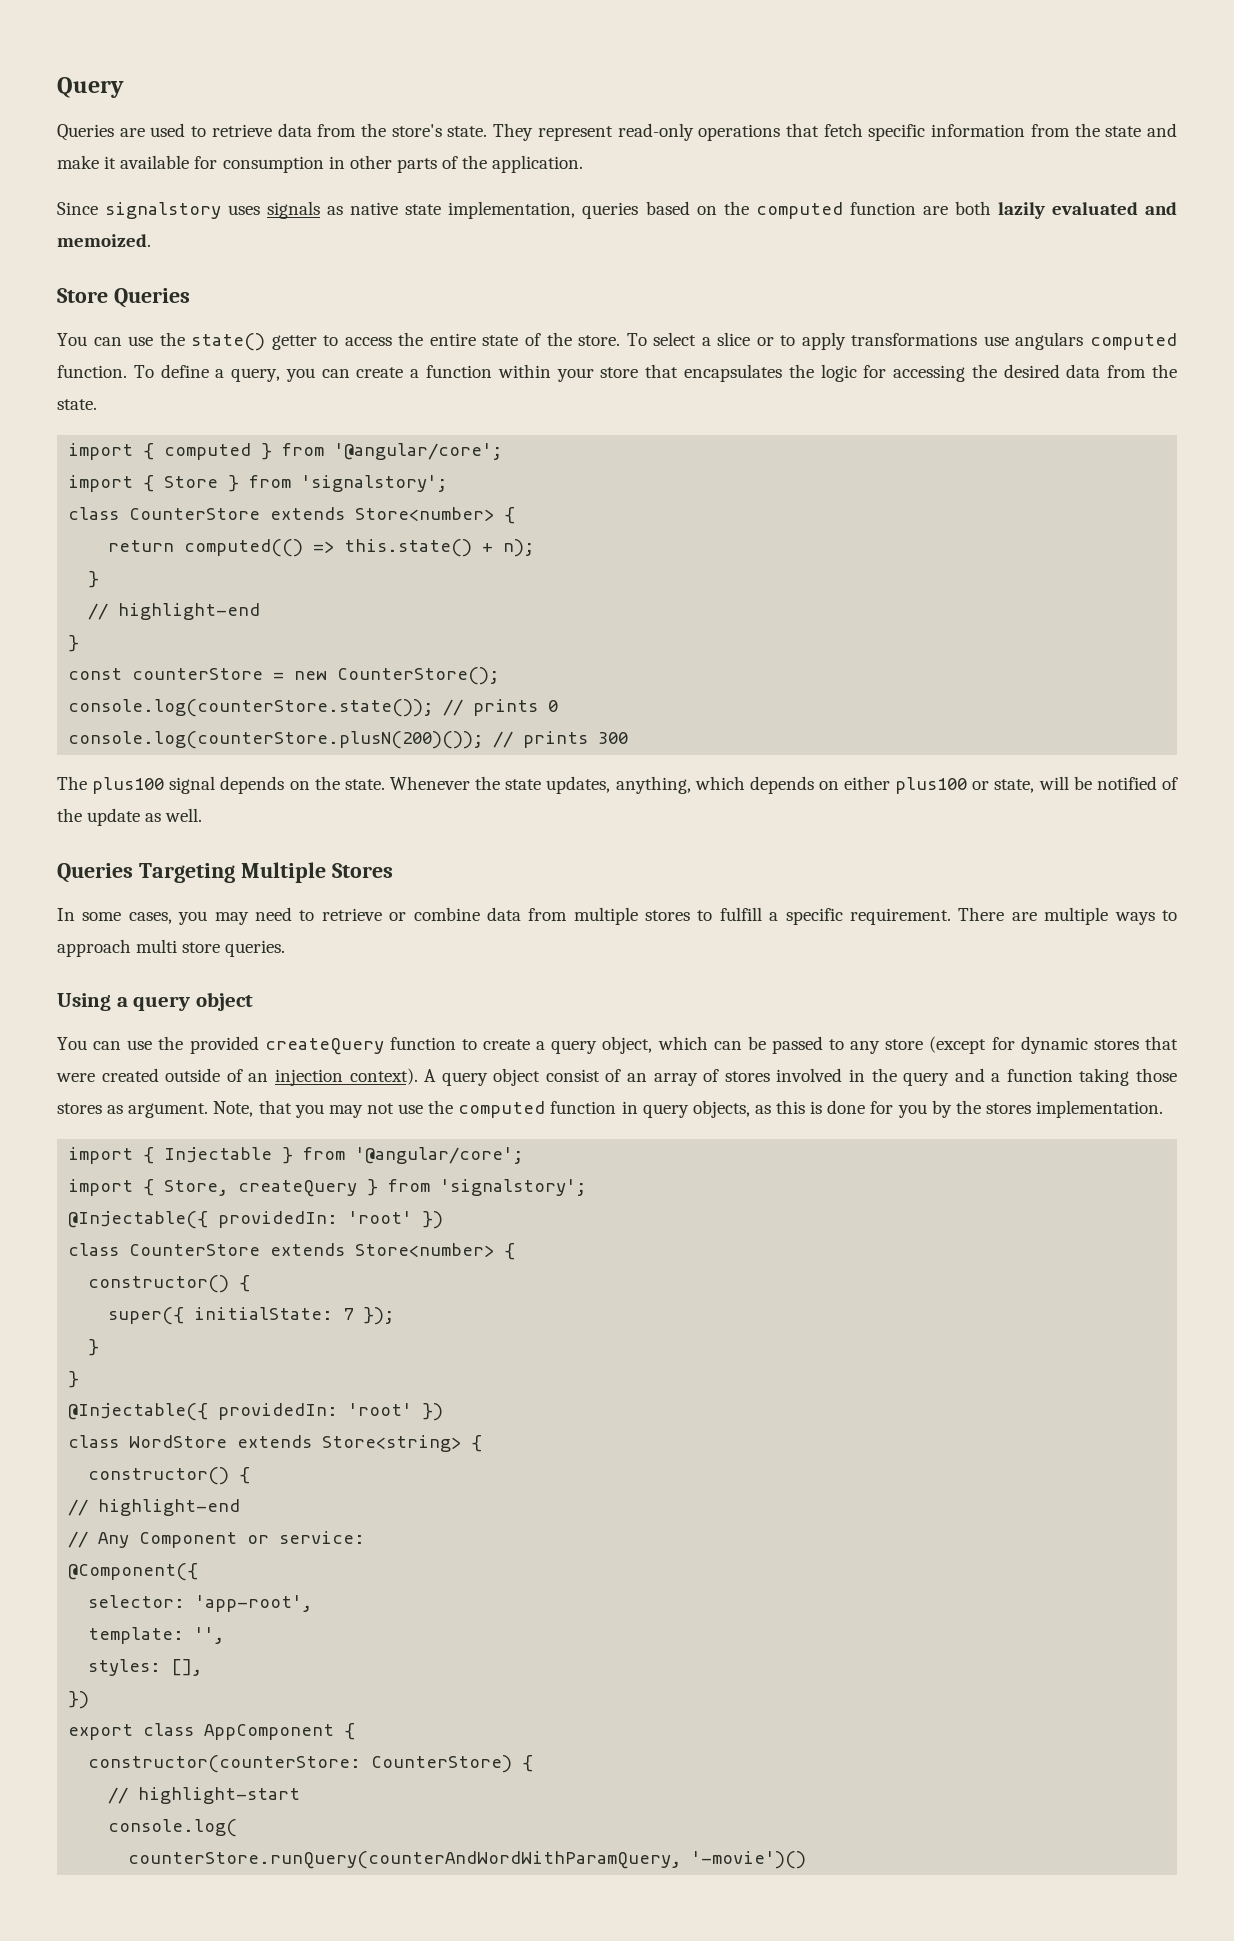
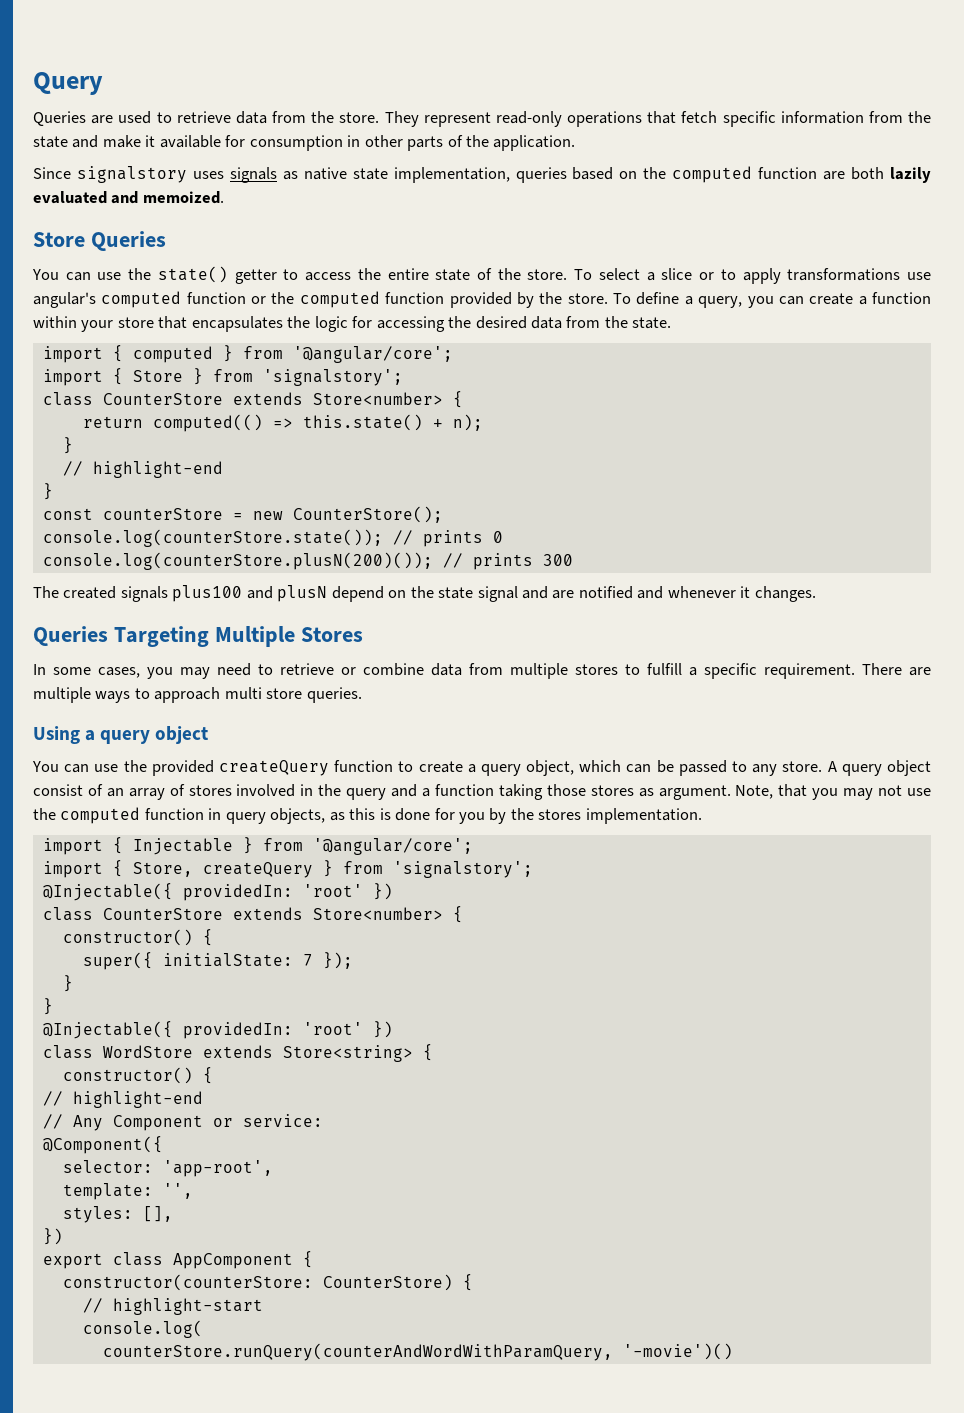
[391,124,488,137] store's state. -> [339,112,380,123] store.
[1015,332,1177,350] [57,365,127,378] angulars computed function. -> [33,291,608,308] angular's computed function or the computed function provided by the store.
[92,776,1178,794] [57,808,203,826] plus100 signal depends on the state. Whenever the state updates, anything, which depends on either plus100 or state, will be notified of the update as well. -> [63,585,816,602] created signals plus100 and plusN depend on the state signal and are notified and whenever it changes.
[885,1036,1179,1054] [56,1068,418,1086] store (except for dynamic stores that were created outside of an injection context). -> [782,761,823,772] store.

